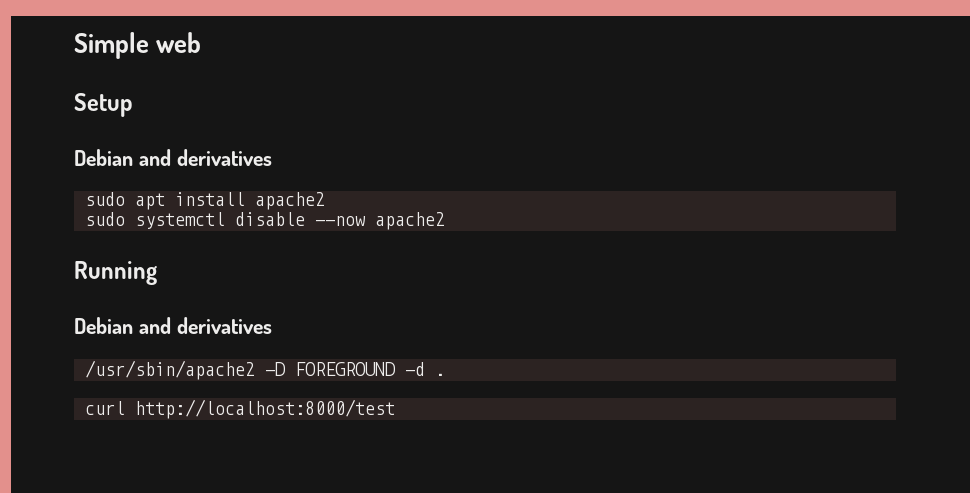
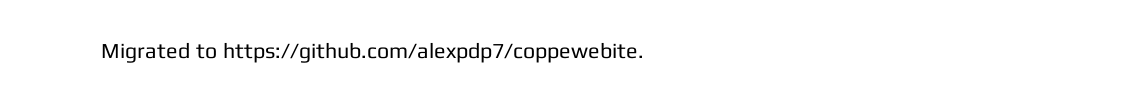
[74,32,202,59] [74,93,132,117] [74,149,272,166] [85,192,326,210] [85,212,446,230] [74,261,157,285] [74,317,272,334] [85,360,446,380] [85,399,396,419] Simple web // Setup // Debian and derivatives // sudo apt install apache2 // sudo systemctl disable --now apache2 // Running // Debian and derivatives // /usr/sbin/apache2 -D FOREGROUND -d . // curl http://localhost:8000/test -> [101,42,644,63] Migrated to https://github.com/alexpdp7/coppewebite.

